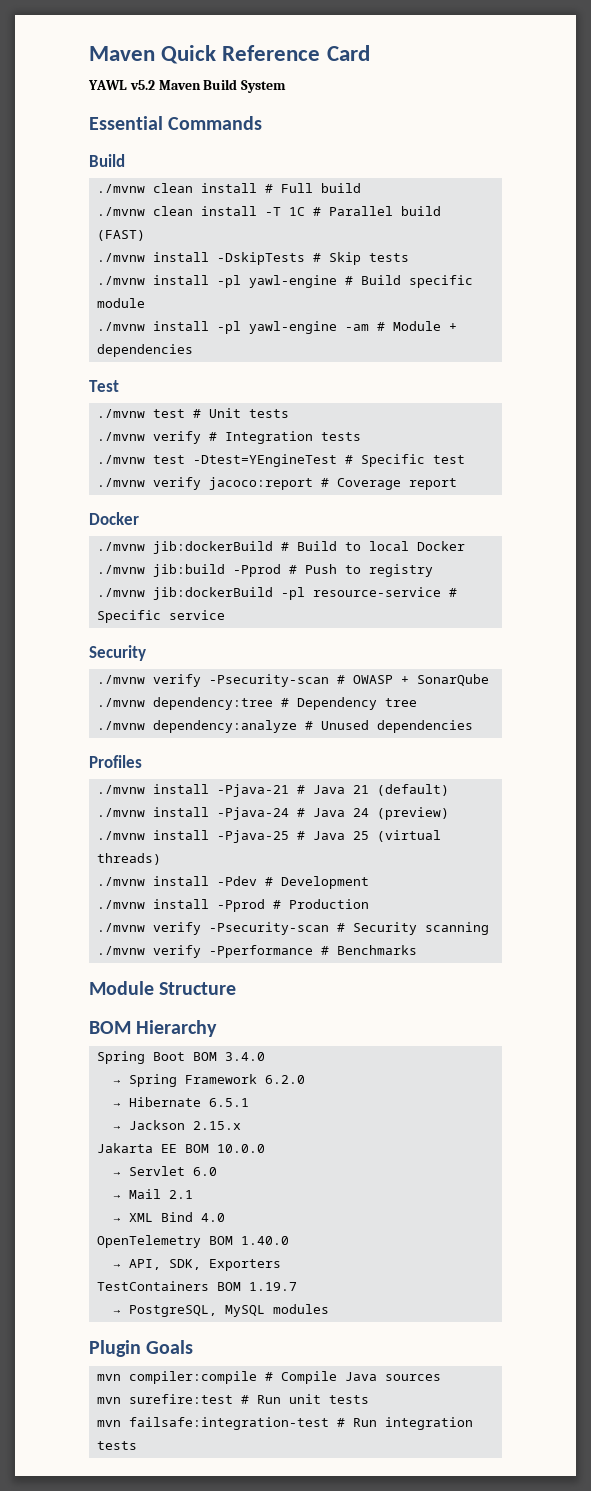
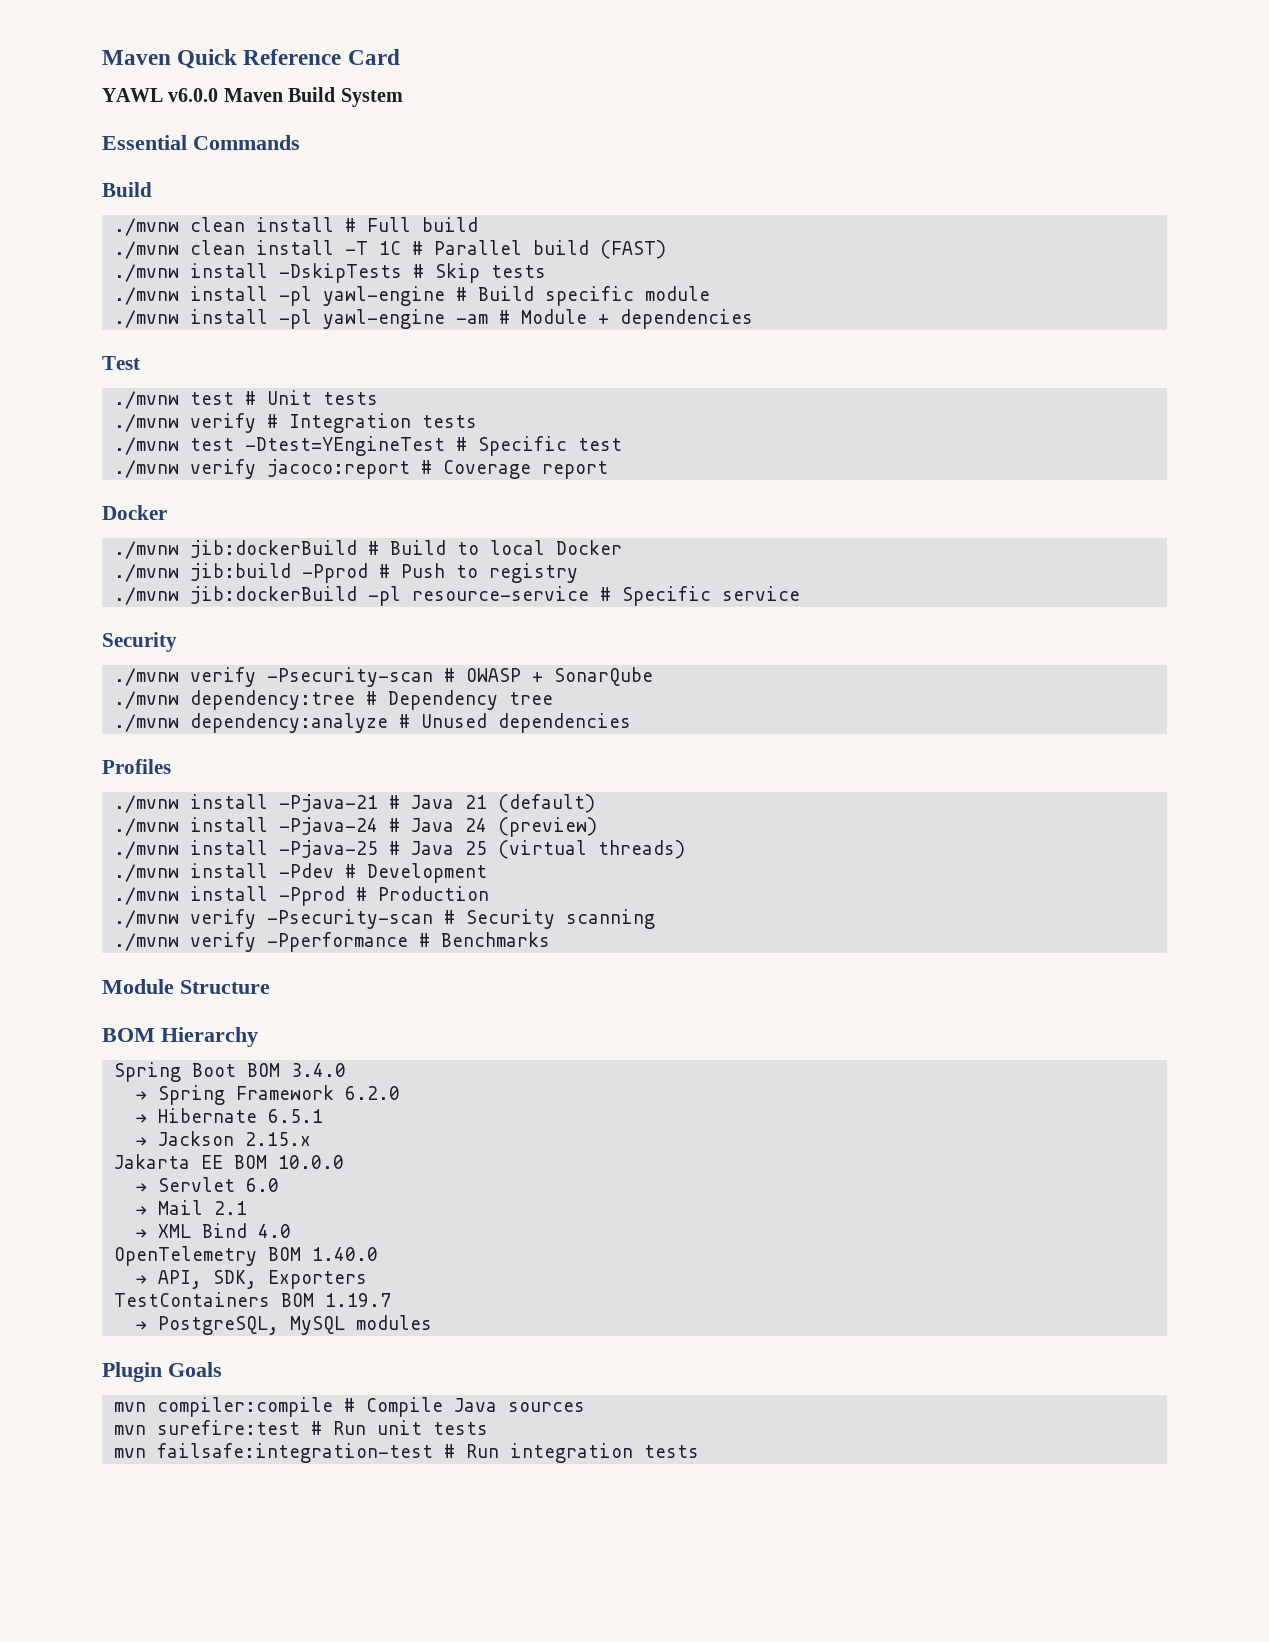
[129,80,155,90] v5.2 -> [168,88,219,102] v6.0.0

